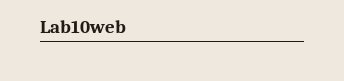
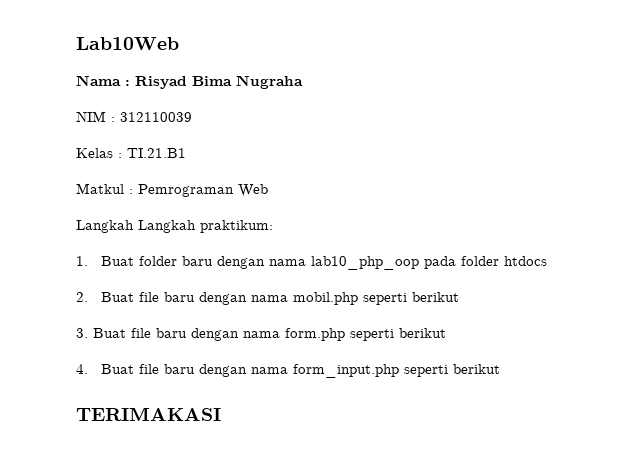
[40,20,126,33] Lab10web -> [76,37,179,50] [76,75,303,89] [76,111,192,122] [76,148,186,158] [76,183,268,197] [76,220,273,233] [76,256,547,270] [76,292,459,305] [76,328,446,341] [76,364,500,378] [76,407,221,421] Lab10Web // Nama : Risyad Bima Nugraha // NIM : 312110039 // Kelas : TI.21.B1 // Matkul : Pemrograman Web // Langkah Langkah praktikum: // 1. Buat folder baru dengan nama lab10_php_oop pada folder htdocs // 2. Buat file baru dengan nama mobil.php seperti berikut // 3. Buat file baru dengan nama form.php seperti berikut // 4. Buat file baru dengan nama form_input.php seperti berikut // TERIMAKASI

